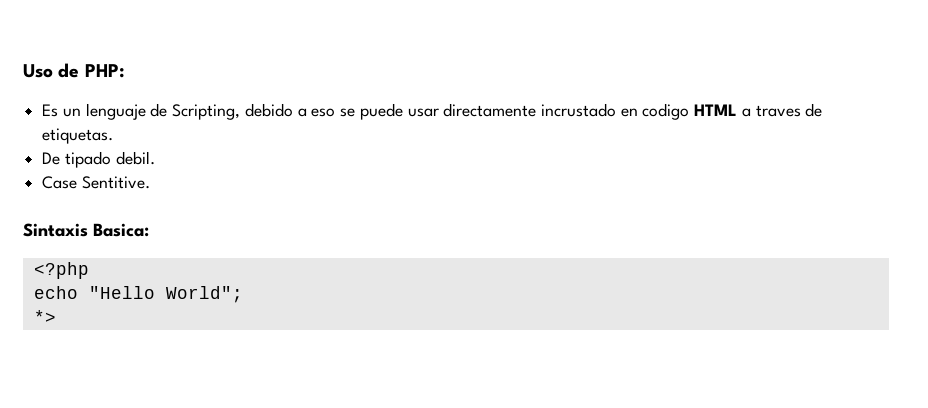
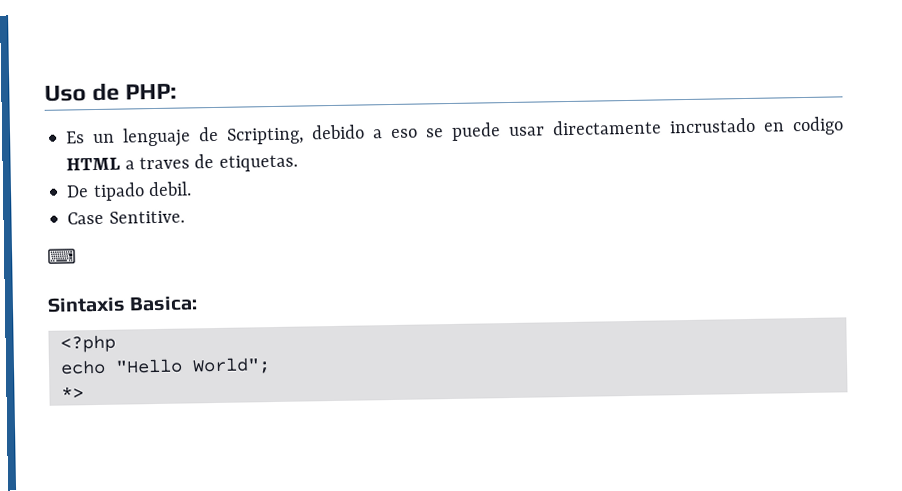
(150, 182) none -> [46,248,77,264] // ⌨

